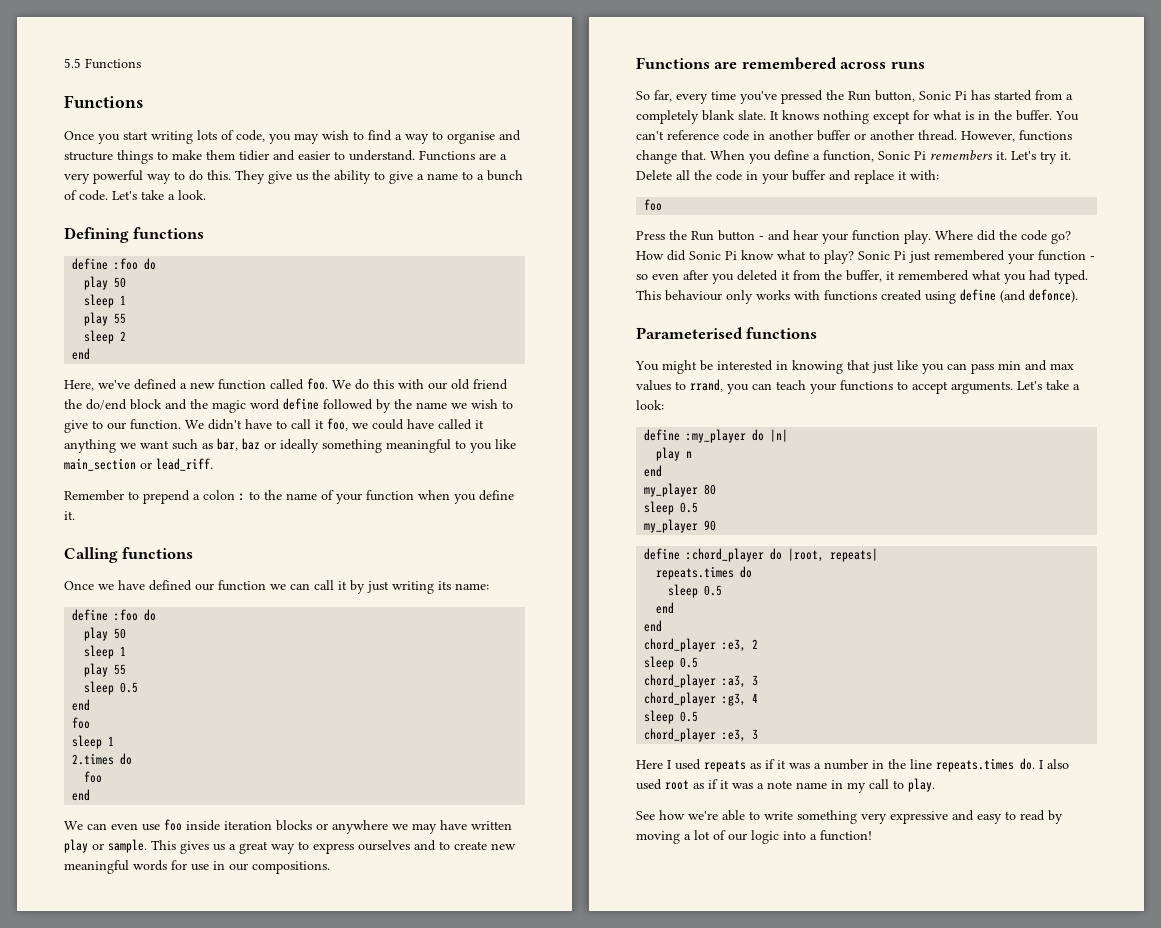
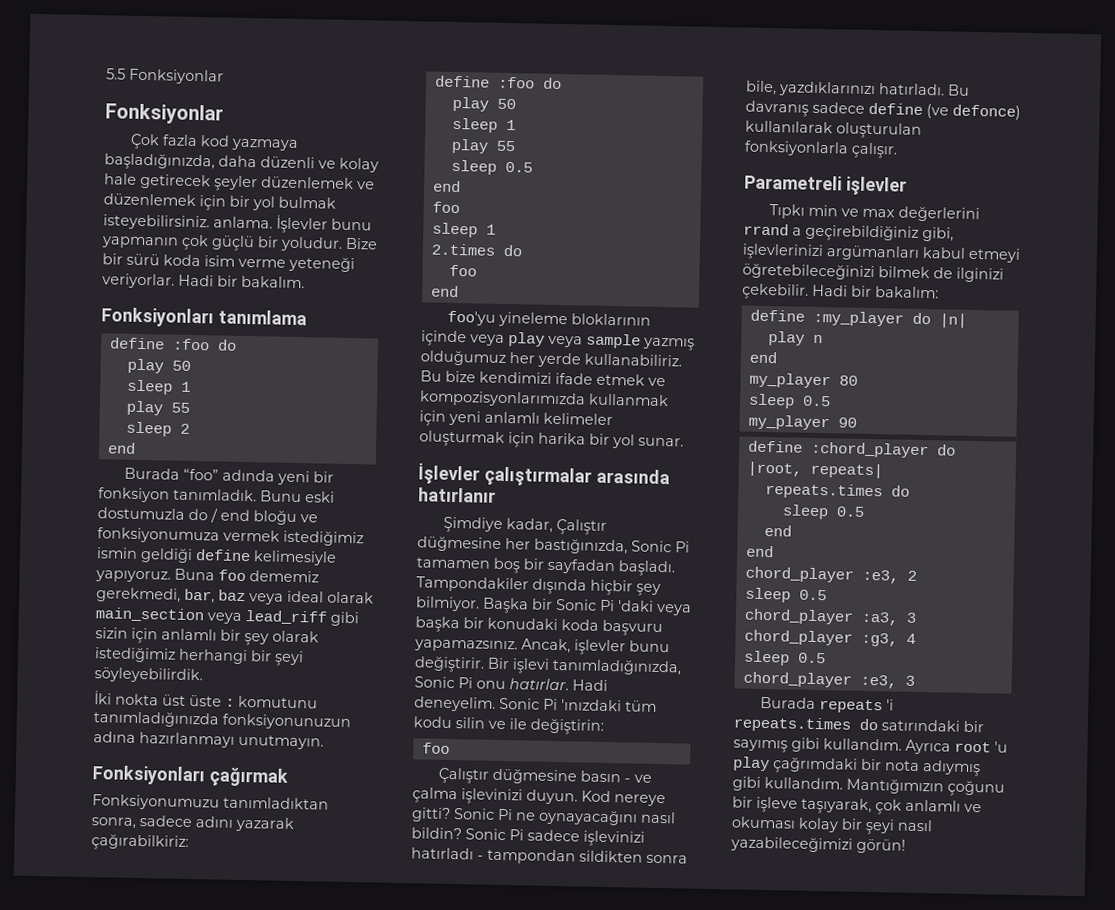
[85,58,141,69] [64,95,143,108] [64,130,521,144] [64,150,507,164] [64,170,523,184] [64,190,206,201] [64,227,205,243] Functions // Functions // Once you start writing lots of code, you may wish to find a way to organise and structure things to make them tidier and easier to understand. Functions are a very powerful way to do this. They give us the ability to give a name to a bunch of code. Let's take a look. // Defining functions -> [129,68,224,85] [105,103,224,125] [130,133,299,151] [104,153,379,173] [104,173,375,192] [103,193,336,211] [103,214,372,234] [101,234,378,252] [102,253,355,273] [102,273,305,289] [101,307,307,328] Fonksiyonlar // Fonksiyonlar // Çok fazla kod yazmaya başladığınızda, daha düzenli ve kolay hale getirecek şeyler düzenlemek ve düzenlemek için bir yol bulmak isteyebilirsiniz. anlama. İşlevler bunu yapmanın çok güçlü bir yoludur. Bize bir sürü koda isim verme yeteneği veriyorlar. Hadi bir bakalım. // Fonksiyonları tanımlama
[64,378,508,391] [64,398,513,413] [64,418,484,433] [64,438,516,453] [64,458,213,471] [64,490,514,504] [64,511,75,520] [64,547,194,563] [64,580,489,594] Here, we've defined a new function called foo. We do this with our old friend the do/end block and the magic word define followed by the name we wish to give to our function. We didn't have to call it foo, we could have called it anything we want such as bar, baz or ideally something meaningful to you like main_section or lead_riff. // Remember to prepend a colon : to the name of your function when you define it. // Calling functions // Once we have defined our function we can call it by just writing its name: -> [124,467,335,486] [98,487,335,503] [97,507,318,526] [97,527,364,547] [96,547,337,566] [95,568,319,583] [96,587,374,605] [95,607,359,627] [95,627,319,646] [94,647,304,667] [94,667,203,684] [94,690,318,709] [93,711,351,731] [93,731,324,750] [92,765,288,787] [92,794,329,811] [91,815,294,833] [91,834,189,851] Burada “foo” adında yeni bir fonksiyon tanımladık. Bunu eski dostumuzla do / end bloğu ve fonksiyonumuza vermek istediğimiz ismin geldiği define kelimesiyle yapıyoruz. Buna foo dememiz gerekmedi, bar, baz veya ideal olarak main_section veya lead_riff gibi sizin için anlamlı bir şey olarak istediğimiz herhangi bir şeyi söyleyebilirdik. // İki nokta üst üste : komutunu tanımladığınızda fonksiyonunuzun adına hazırlanmayı unutmayın. // Fonksiyonları çağırmak // Fonksiyonumuzu tanımladıktan sonra, sadece adını yazarak çağırabilkiriz:
[64,819,512,834] [64,839,516,854] [64,860,330,874] [636,57,925,70] [636,90,1073,104] [636,110,1079,124] [636,130,1072,142] [636,150,1071,164] [636,170,939,184] [644,199,663,211] [636,230,1071,244] [636,250,1095,264] [636,270,1088,284] [636,289,1078,304] [636,327,818,339] [635,360,1074,374] [636,379,1080,394] [636,400,664,410] We can even use foo inside iteration blocks or anywhere we may have written play or sample. This gives us a great way to express ourselves and to create new meaningful words for use in our compositions. // Functions are remembered across runs // So far, every time you've pressed the Run button, Sonic Pi has started from a completely blank slate. It knows nothing except for what is in the buffer. You can't reference code in another buffer or another thread. However, functions change that. When you define a function, Sonic Pi remembers it. Let's try it. Delete all the code in your buffer and replace it with: // foo // Press the Run button - and hear your function play. Where did the code go? How did Sonic Pi know what to play? Sonic Pi just remembered your function - so even after you deleted it from the buffer, it remembered what you had typed. This behaviour only works with functions created using define (and defonce). // Parameterised functions // You might be interested in knowing that just like you can pass min and max values to rrand, you can teach your functions to accept arguments. Let's take a look: -> [447,310,652,328] [421,330,695,351] [420,350,682,368] [420,370,666,387] [419,390,669,408] [419,410,613,426] [419,430,684,449] [418,462,670,487] [418,487,496,503] [443,516,608,535] [417,536,690,555] [416,557,675,577] [416,576,661,596] [415,596,692,616] [415,616,663,637] [414,638,670,656] [414,656,682,676] [414,676,608,692] [414,696,657,712] [413,716,604,735] [421,742,450,754] [438,767,653,785] [412,787,666,807] [411,807,676,826] [411,827,645,847] [411,847,688,865] [745,80,970,98] [745,100,1021,120] [745,120,922,139] [744,140,898,159] [744,174,907,196] [769,204,981,223] [743,223,954,242] [742,243,1021,263] [742,263,1004,283] [742,283,939,300] foo'yu yineleme bloklarının içinde veya play veya sample yazmış olduğumuz her yerde kullanabiliriz. Bu bize kendimizi ifade etmek ve kompozisyonlarımızda kullanmak için yeni anlamlı kelimeler oluşturmak için harika bir yol sunar. // İşlevler çalıştırmalar arasında hatırlanır // Şimdiye kadar, Çalıştır düğmesine her bastığınızda, Sonic Pi tamamen boş bir sayfadan başladı. Tampondakiler dışında hiçbir şey bilmiyor. Başka bir Sonic Pi 'daki veya başka bir konudaki koda başvuru yapamazsınız. Ancak, işlevler bunu değiştirir. Bir işlevi tanımladığınızda, Sonic Pi onu hatırlar. Hadi deneyelim. Sonic Pi 'ınızdaki tüm kodu silin ve ile değiştirin: // foo // Çalıştır düğmesine basın - ve çalma işlevinizi duyun. Kod nereye gitti? Sonic Pi ne oynayacağını nasıl bildin? Sonic Pi sadece işlevinizi hatırladı - tampondan sildikten sonra bile, yazdıklarınızı hatırladı. Bu davranış sadece define (ve defonce) kullanılarak oluşturulan fonksiyonlarla çalışır. // Parametreli işlevler // Tıpkı min ve max değerlerini rrand a geçirebildiğiniz gibi, işlevlerinizi argümanları kabul etmeyi öğretebileceğinizi bilmek de ilginizi çekebilir. Hadi bir bakalım:
[636,758,1069,772] [636,778,935,793] [636,810,1063,824] [636,830,872,844] Here I used repeats as if it was a number in the line repeats.times do. I also used root as if it was a note name in my call to play. // See how we're able to write something very expressive and easy to read by moving a lot of our logic into a function! -> [760,696,895,714] [733,716,984,733] [733,737,1008,755] [732,756,981,777] [732,776,1005,797] [732,796,982,815] [731,816,933,835] [730,836,906,854] Burada repeats 'i repeats.times do satırındaki bir sayımış gibi kullandım. Ayrıca root 'u play çağrımdaki bir nota adıymış gibi kullandım. Mantığımızın çoğunu bir işleve taşıyarak, çok anlamlı ve okuması kolay bir şeyi nasıl yazabileceğimizi görün!

